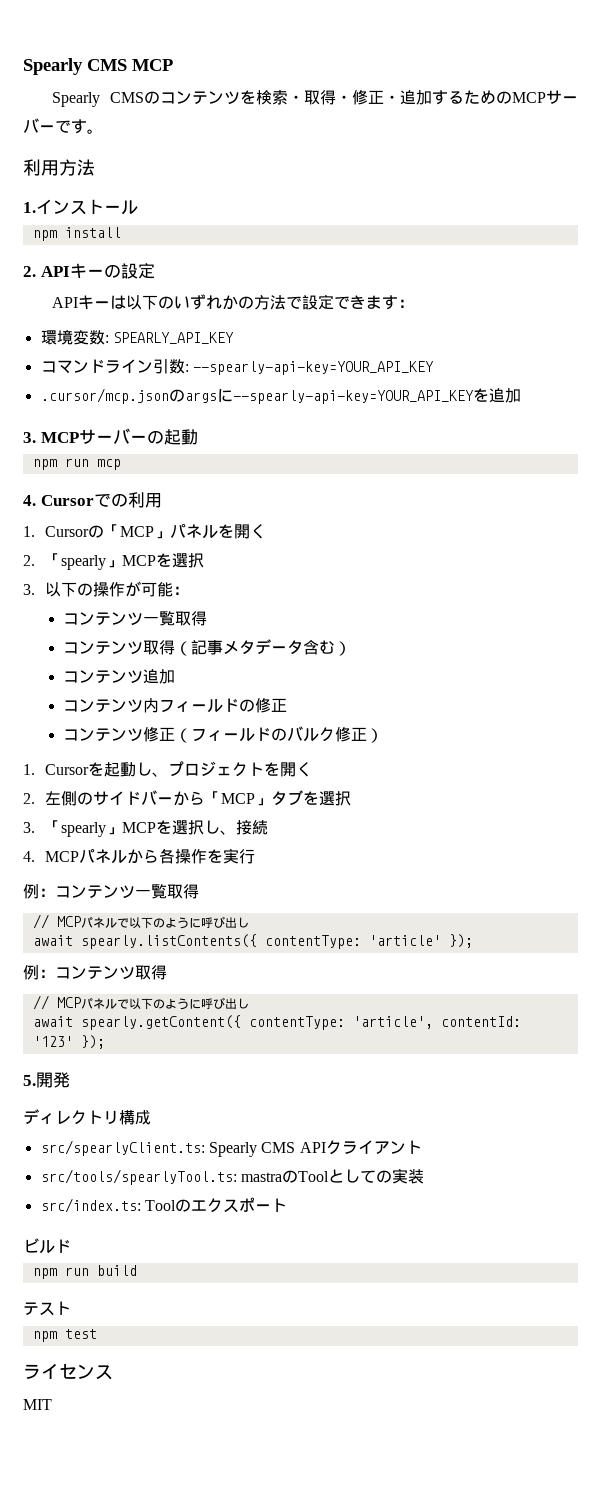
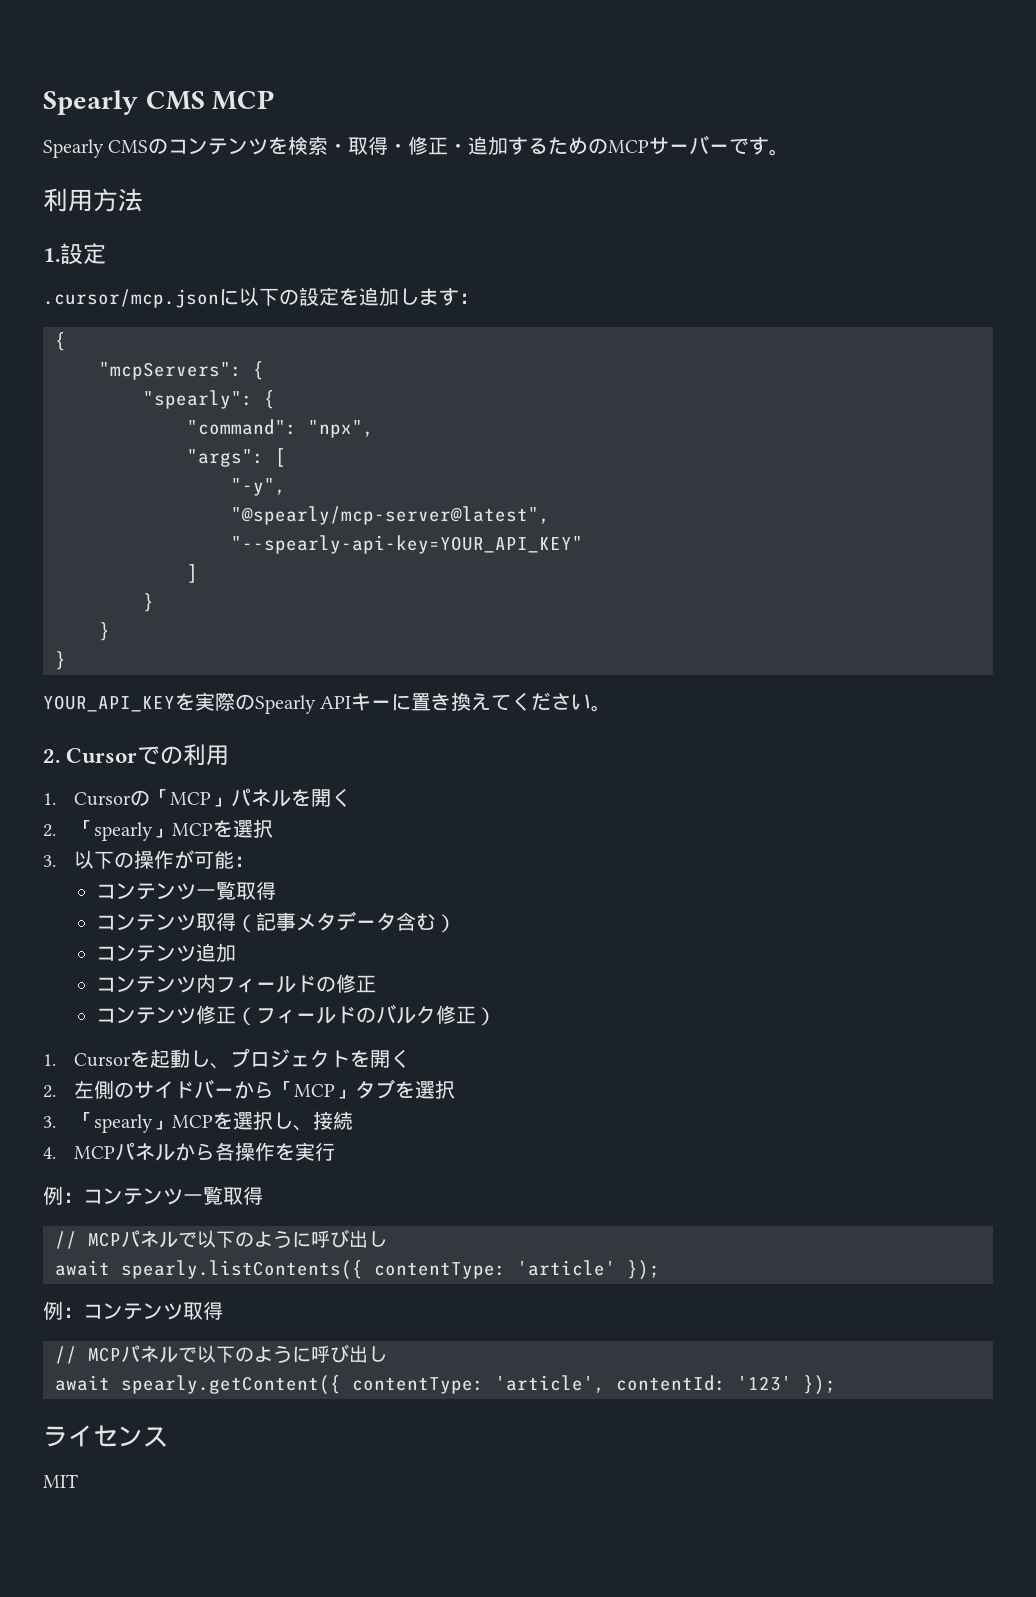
[36,199,138,215] [32,227,121,241] [23,263,155,279] [52,294,415,310] [40,329,234,345] [40,359,434,375] [40,388,521,404] [23,428,198,445] [32,458,121,470] [23,495,36,506] インストール // npm install // 2. APIキーの設定 // APIキーは以下のいずれかの方法で設定できます： // 環境変数: SPEARLY_API_KEY // コマンドライン引数: --spearly-api-key=YOUR_API_KEY // .cursor/mcp.jsonのargsに--spearly-api-key=YOUR_API_KEYを追加 // 3. MCPサーバーの起動 // npm run mcp // 4. -> [60,243,106,265] [43,287,479,308] [55,332,66,351] [99,361,264,380] [143,390,275,409] [187,419,374,438] [187,448,286,467] [231,478,286,496] [231,506,550,525] [231,535,583,554] [187,564,198,583] [143,593,154,612] [99,622,110,641] [55,651,66,670] [43,692,612,714] [43,749,60,763] 設定 // .cursor/mcp.jsonに以下の設定を追加します： // { // "mcpServers": { // "spearly": { // "command": "npx", // "args": [ // "-y", // "@spearly/mcp-server@latest", // "--spearly-api-key=YOUR_API_KEY" // ] // } // } // } // YOUR_API_KEYを実際のSpearly APIキーに置き換えてください。 // 2.
[23,1072,70,1088] [23,1109,151,1125] [40,1140,422,1157] [40,1168,424,1185] [40,1197,287,1213] [23,1238,71,1254] [32,1265,137,1279] [23,1301,71,1316] [32,1329,97,1342] // 5.開発 // ディレクトリ構成 // src/spearlyClient.ts: Spearly CMS APIクライアント // src/tools/spearlyTool.ts: mastraのToolとしての実装 // src/index.ts: Toolのエクスポート // ビルド // npm run build // テスト // npm test -> (836, 1385) none

